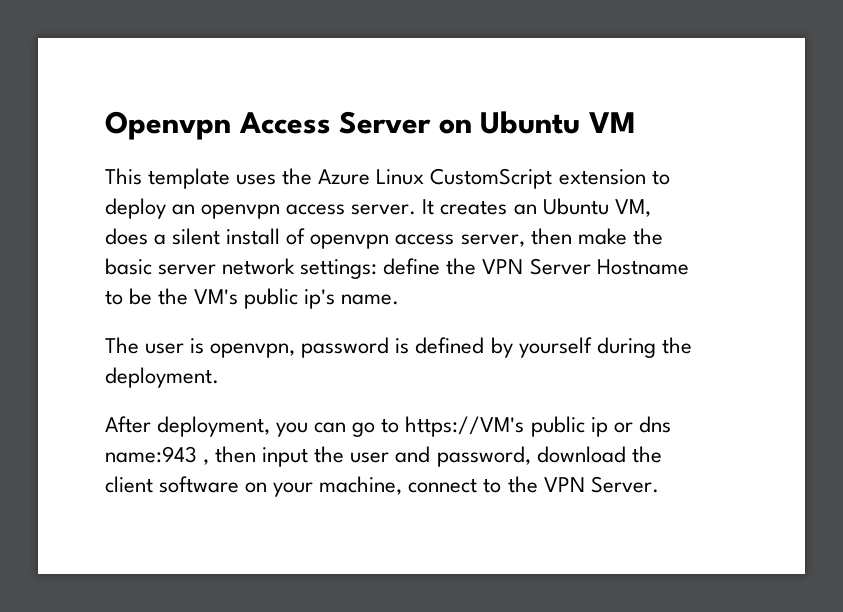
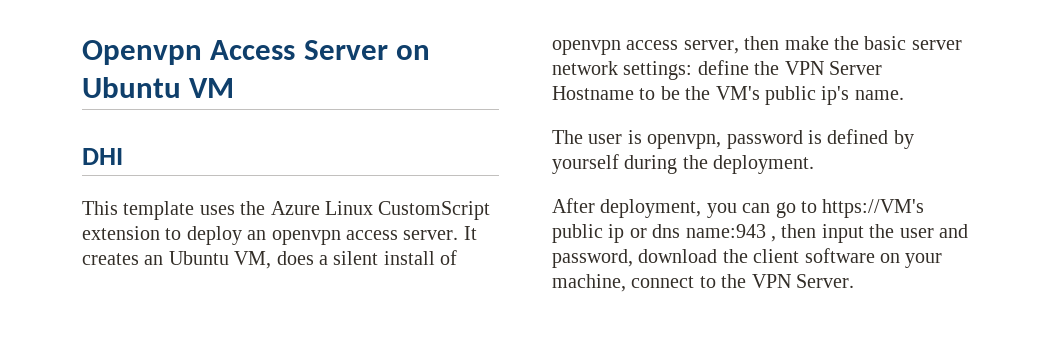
(636, 122) none -> [82,148,123,165] // DHI

